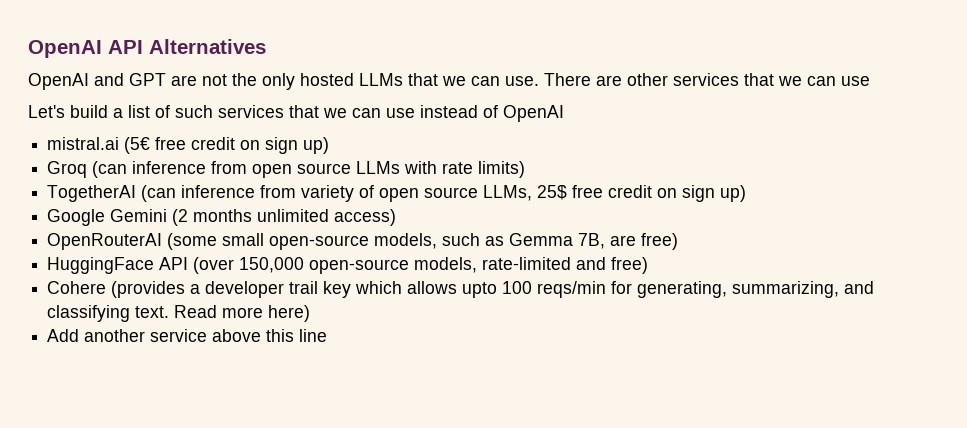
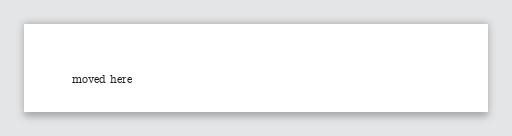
[28,39,266,58] [28,73,870,90] [28,105,564,122] [47,137,330,154] [47,161,526,178] [47,185,747,202] [47,209,397,226] [47,233,679,250] [47,257,649,274] [47,281,875,298] [47,305,311,322] [47,329,328,342] OpenAI API Alternatives // OpenAI and GPT are not the only hosted LLMs that we can use. There are other services that we can use // Let's build a list of such services that we can use instead of OpenAI // mistral.ai (5€ free credit on sign up) // Groq (can inference from open source LLMs with rate limits) // TogetherAI (can inference from variety of open source LLMs, 25$ free credit on sign up) // Google Gemini (2 months unlimited access) // OpenRouterAI (some small open-source models, such as Gemma 7B, are free) // HuggingFace API (over 150,000 open-source models, rate-limited and free) // Cohere (provides a developer trail key which allows upto 100 reqs/min for generating, summarizing, and classifying text. Read more here) // Add another service above this line -> [72,75,132,83] moved here

